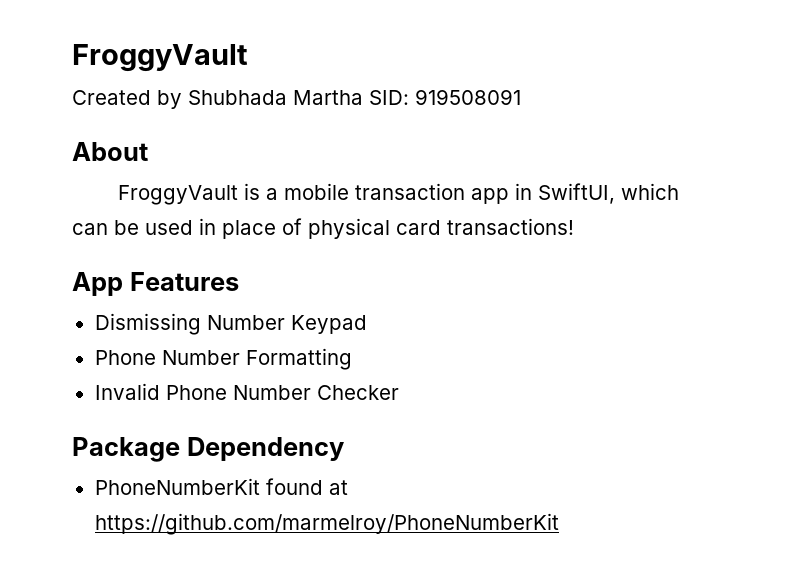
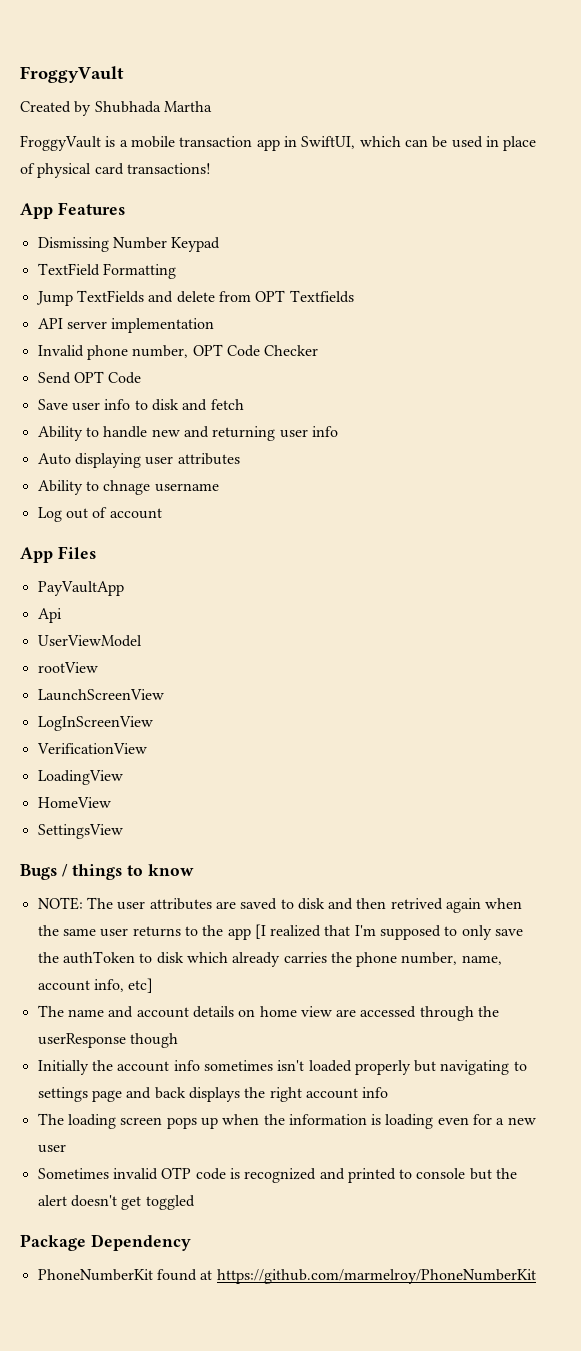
[369,89,521,105] [72,142,148,161] SID: 919508091 // About -> (212, 106) none
[94,350,240,365] Phone Number -> [37,263,100,276] TextField
[94,383,399,400] Invalid Phone Number Checker -> [35,290,354,306] [37,318,215,333] [37,344,319,360] [37,371,142,384] [37,399,244,411] [37,426,338,441] [37,453,240,468] [37,480,219,495] [37,507,162,522] [20,546,96,563] [37,581,124,596] [37,608,62,623] [37,635,142,647] [37,662,98,673] [37,689,164,701] [37,716,153,731] [36,743,147,754] [37,770,123,785] [37,797,111,808] [37,824,123,839] [20,864,194,880] [37,897,523,913] [37,924,524,940] [37,951,502,967] [37,978,154,993] [37,1005,500,1021] [37,1033,178,1048] [37,1060,527,1075] [37,1087,389,1102] [37,1113,536,1129] [37,1144,66,1153] [37,1167,518,1183] [37,1195,195,1210] Jump TextFields and delete from OPT Textfields // API server implementation // Invalid phone number, OPT Code Checker // Send OPT Code // Save user info to disk and fetch // Ability to handle new and returning user info // Auto displaying user attributes // Ability to chnage username // Log out of account // App Files // PayVaultApp // Api // UserViewModel // rootView // LaunchScreenView // LogInScreenView // VerificationView // LoadingView // HomeView // SettingsView // Bugs / things to know // NOTE: The user attributes are saved to disk and then retrived again when the same user returns to the app [I realized that I'm supposed to only save the authToken to disk which already carries the phone number, name, account info, etc] // The name and account details on home view are accessed through the userResponse though // Initially the account info sometimes isn't loaded properly but navigating to settings page and back displays the right account info // The loading screen pops up when the information is loading even for a new user // Sometimes invalid OTP code is recognized and printed to console but the alert doesn't get toggled

